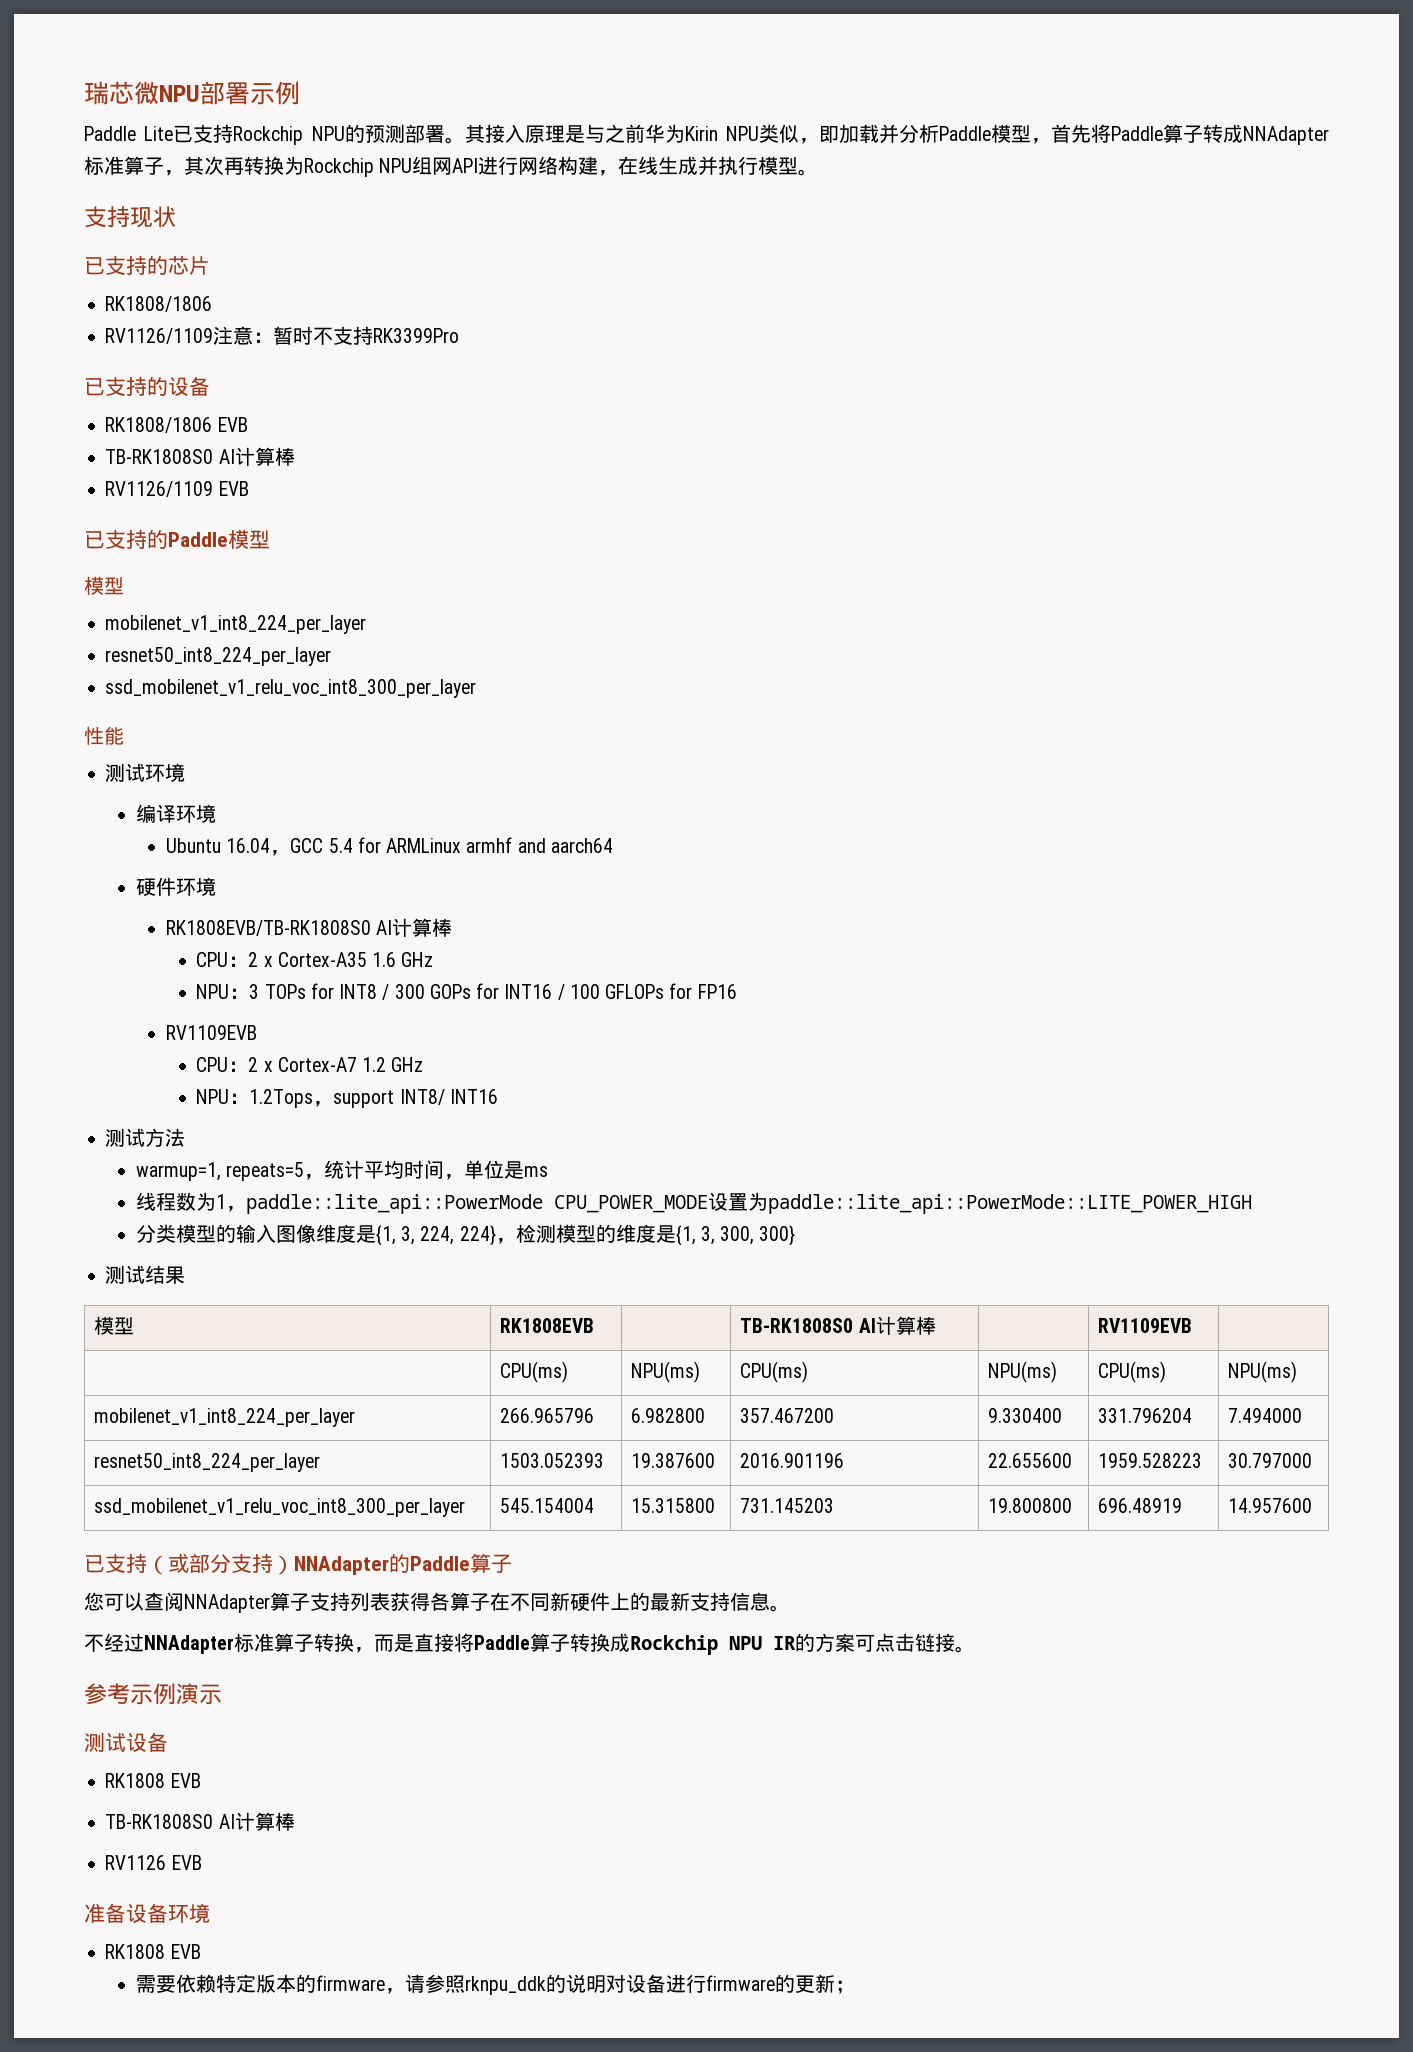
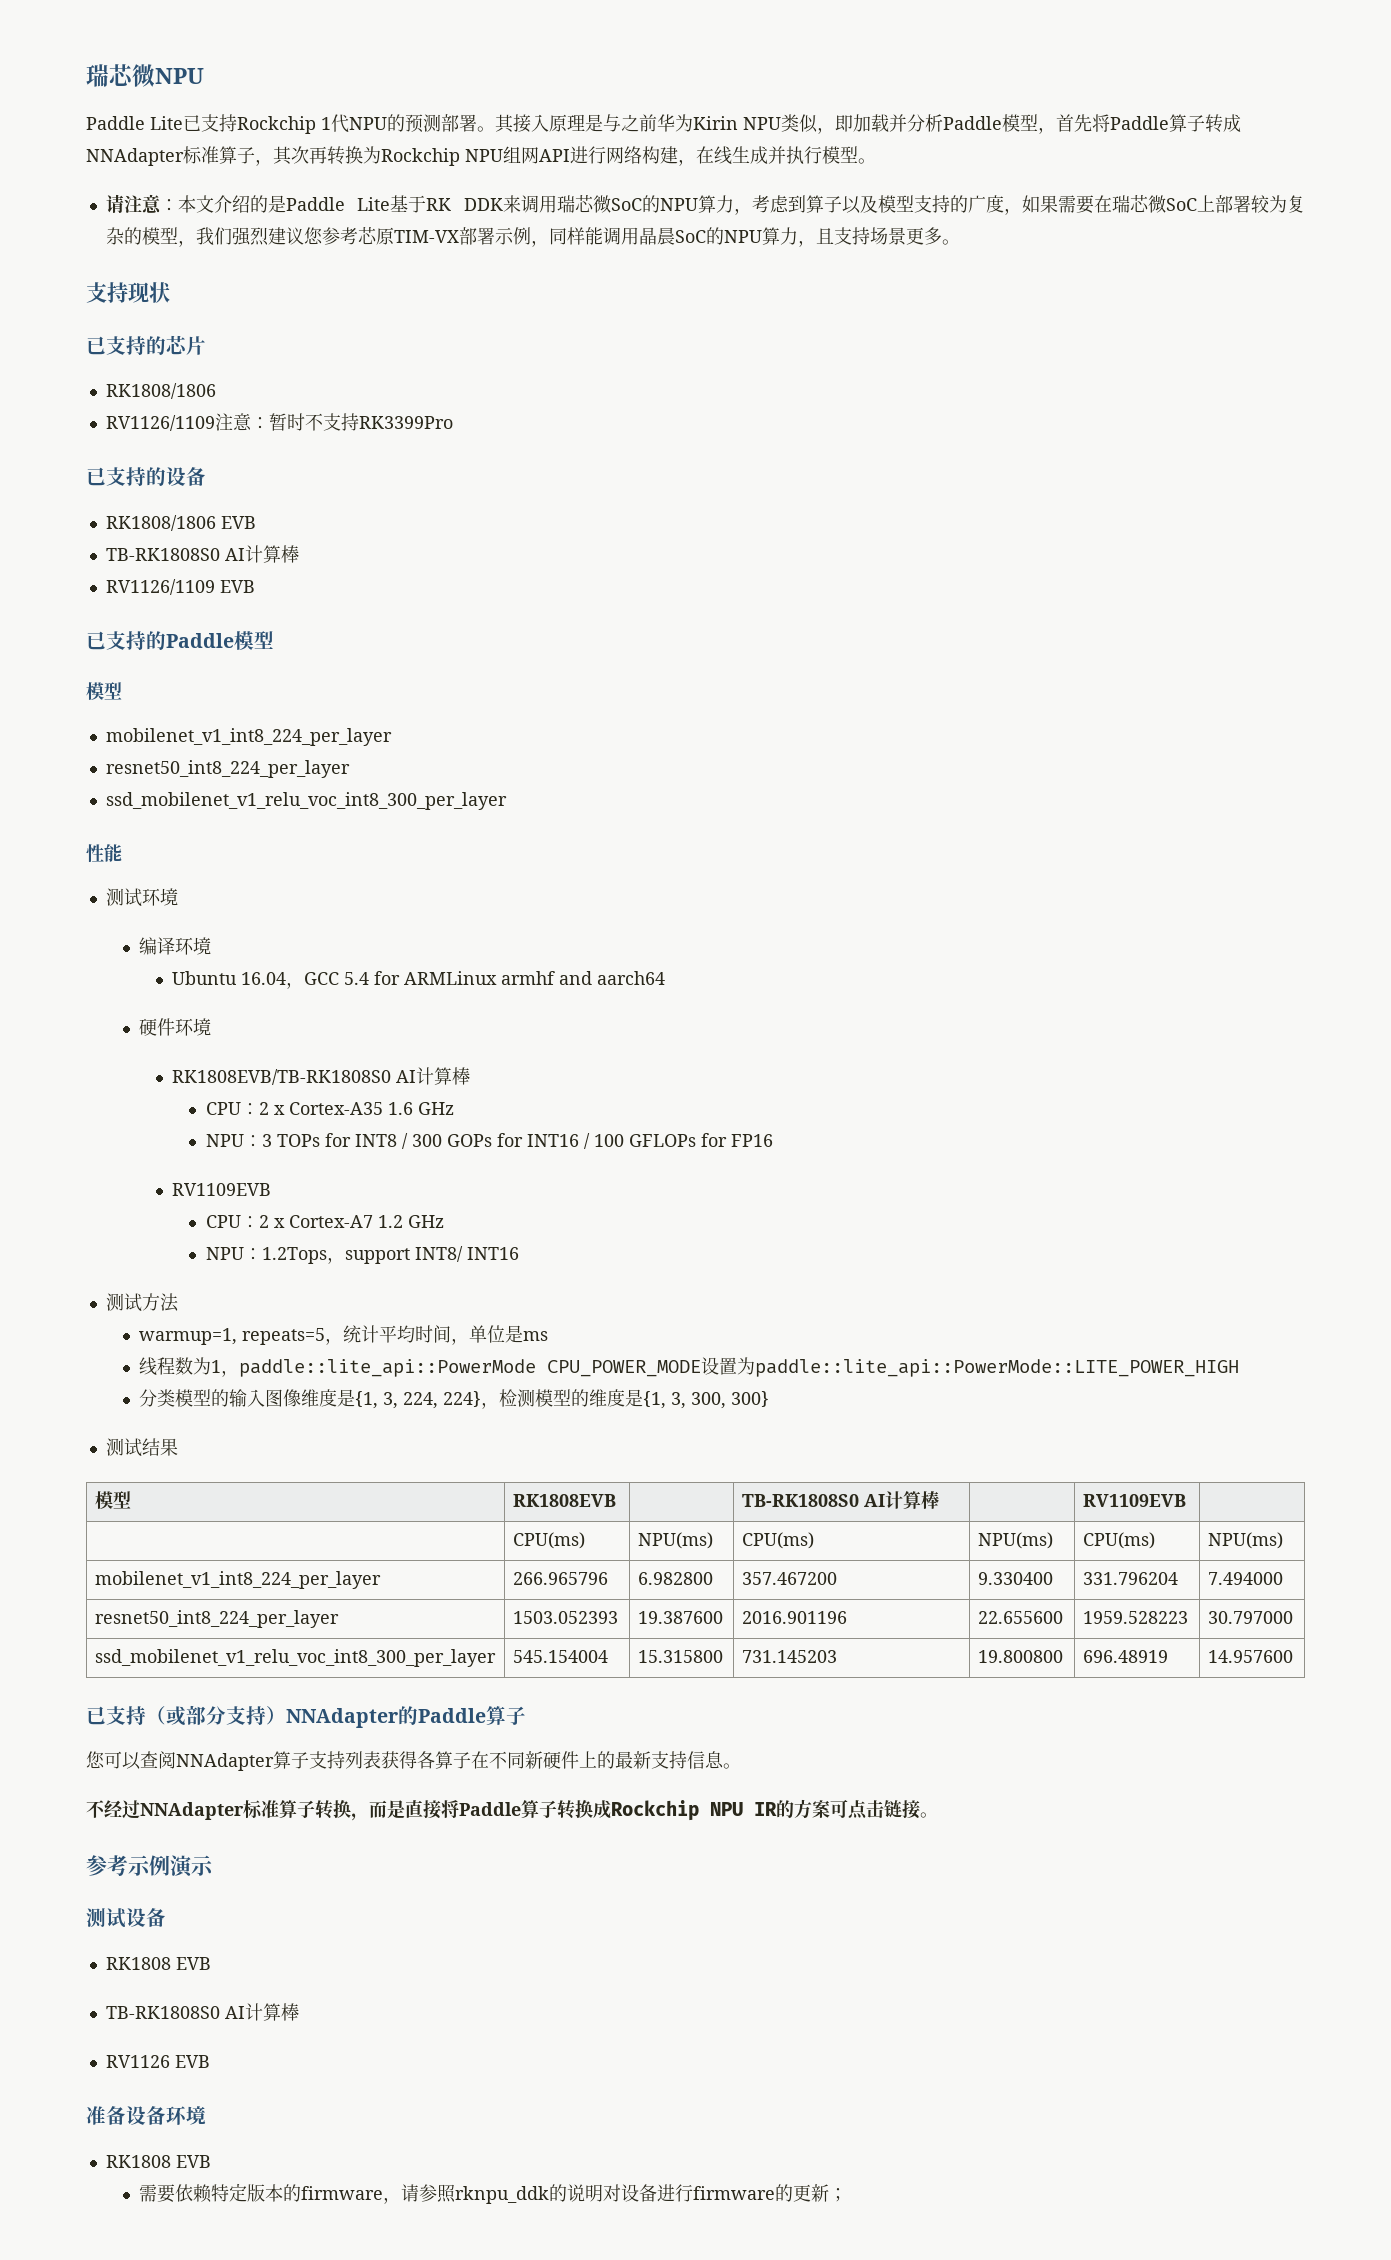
[200,81,300,105] 部署示例 -> (204, 76) none
(304, 135) none -> [321,114,349,133] 1代
(819, 172) none -> [105,194,1305,215] [105,227,960,247] // 请注意：本文介绍的是Paddle Lite基于RK DDK来调用瑞芯微SoC的NPU算力，考虑到算子以及模型支持的广度，如果需要在瑞芯微SoC上部署较为复杂的模型，我们强烈建议您参考芯原TIM-VX部署示例，同样能调用晶晨SoC的NPU算力，且支持场景更多。

